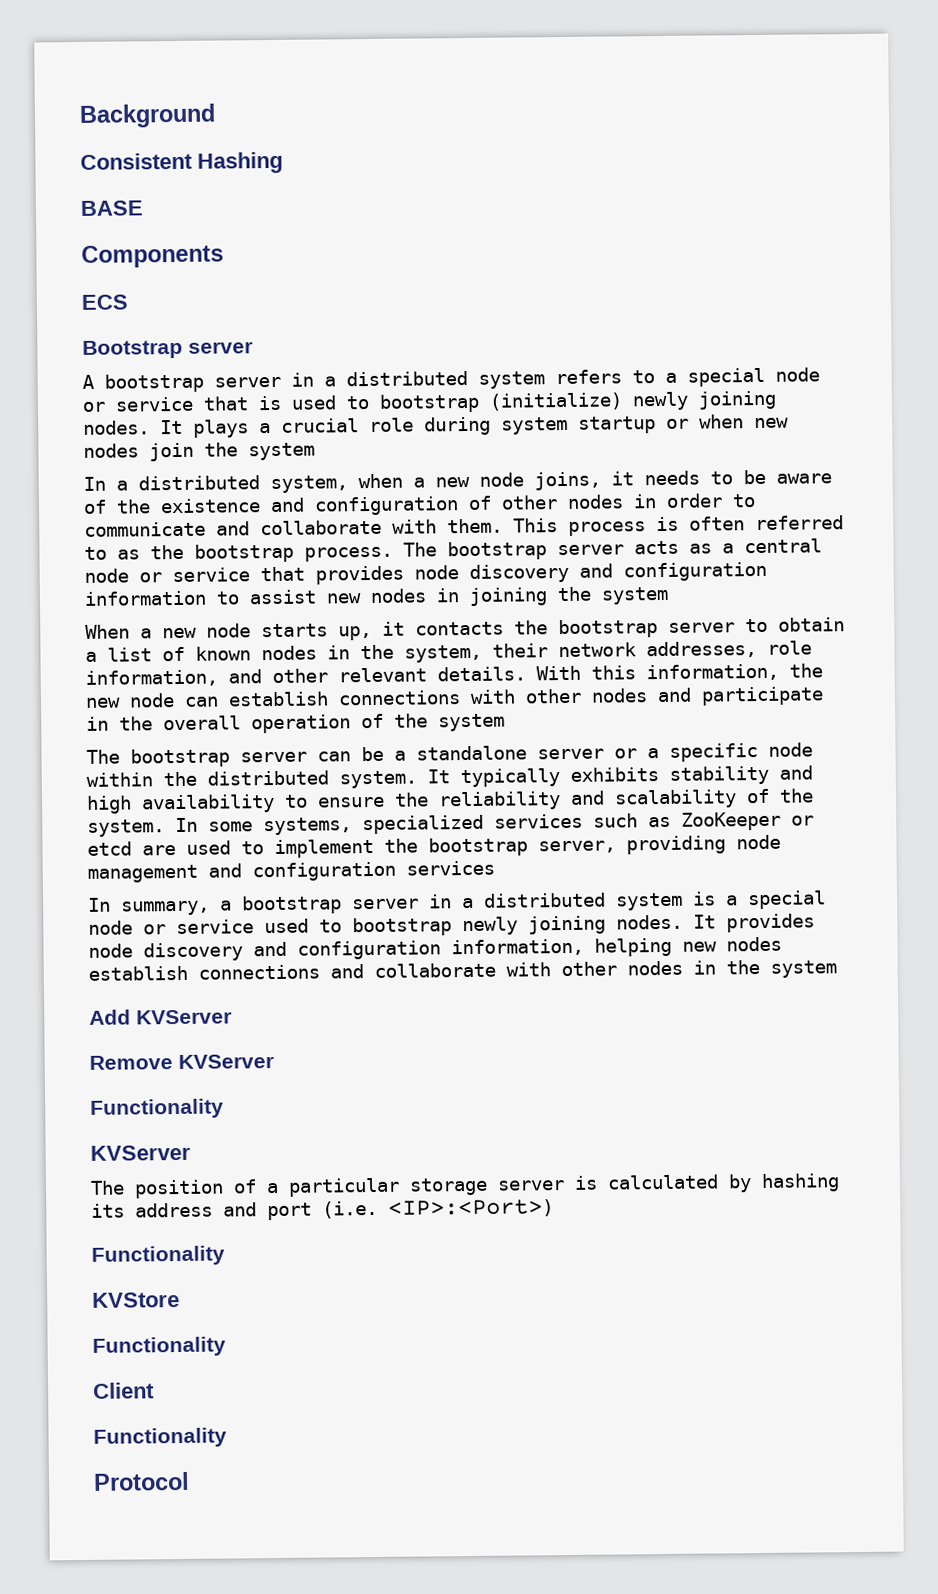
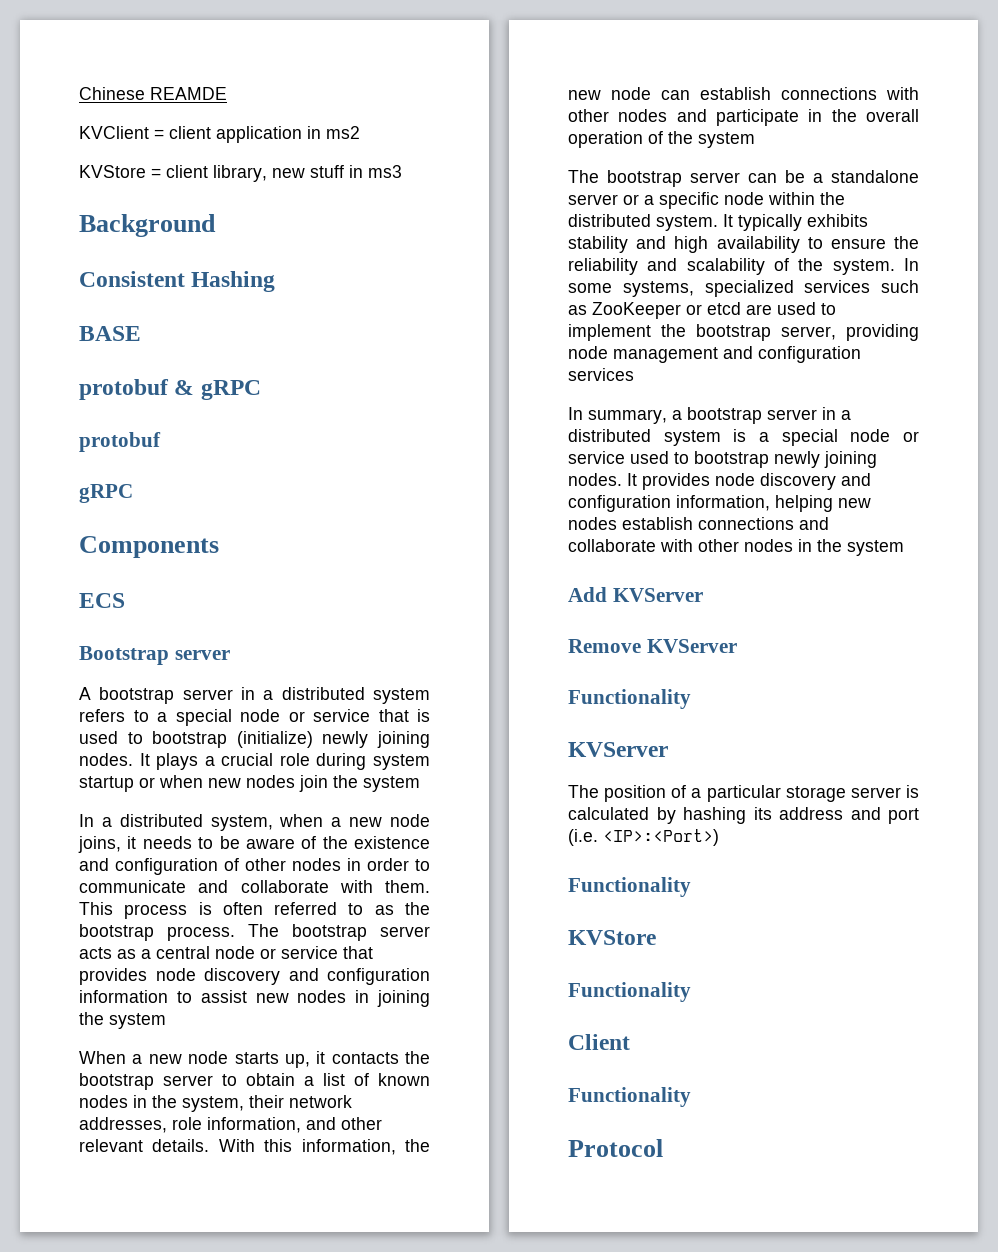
(79, 115) none -> [79,87,227,100] [79,126,360,143] [79,165,402,182] Chinese REAMDE // KVClient = client application in ms2 // KVStore = client library, new stuff in ms3 //
(143, 208) none -> [79,379,261,400] [79,432,161,452] [79,484,133,503] // protobuf & gRPC // protobuf // gRPC

